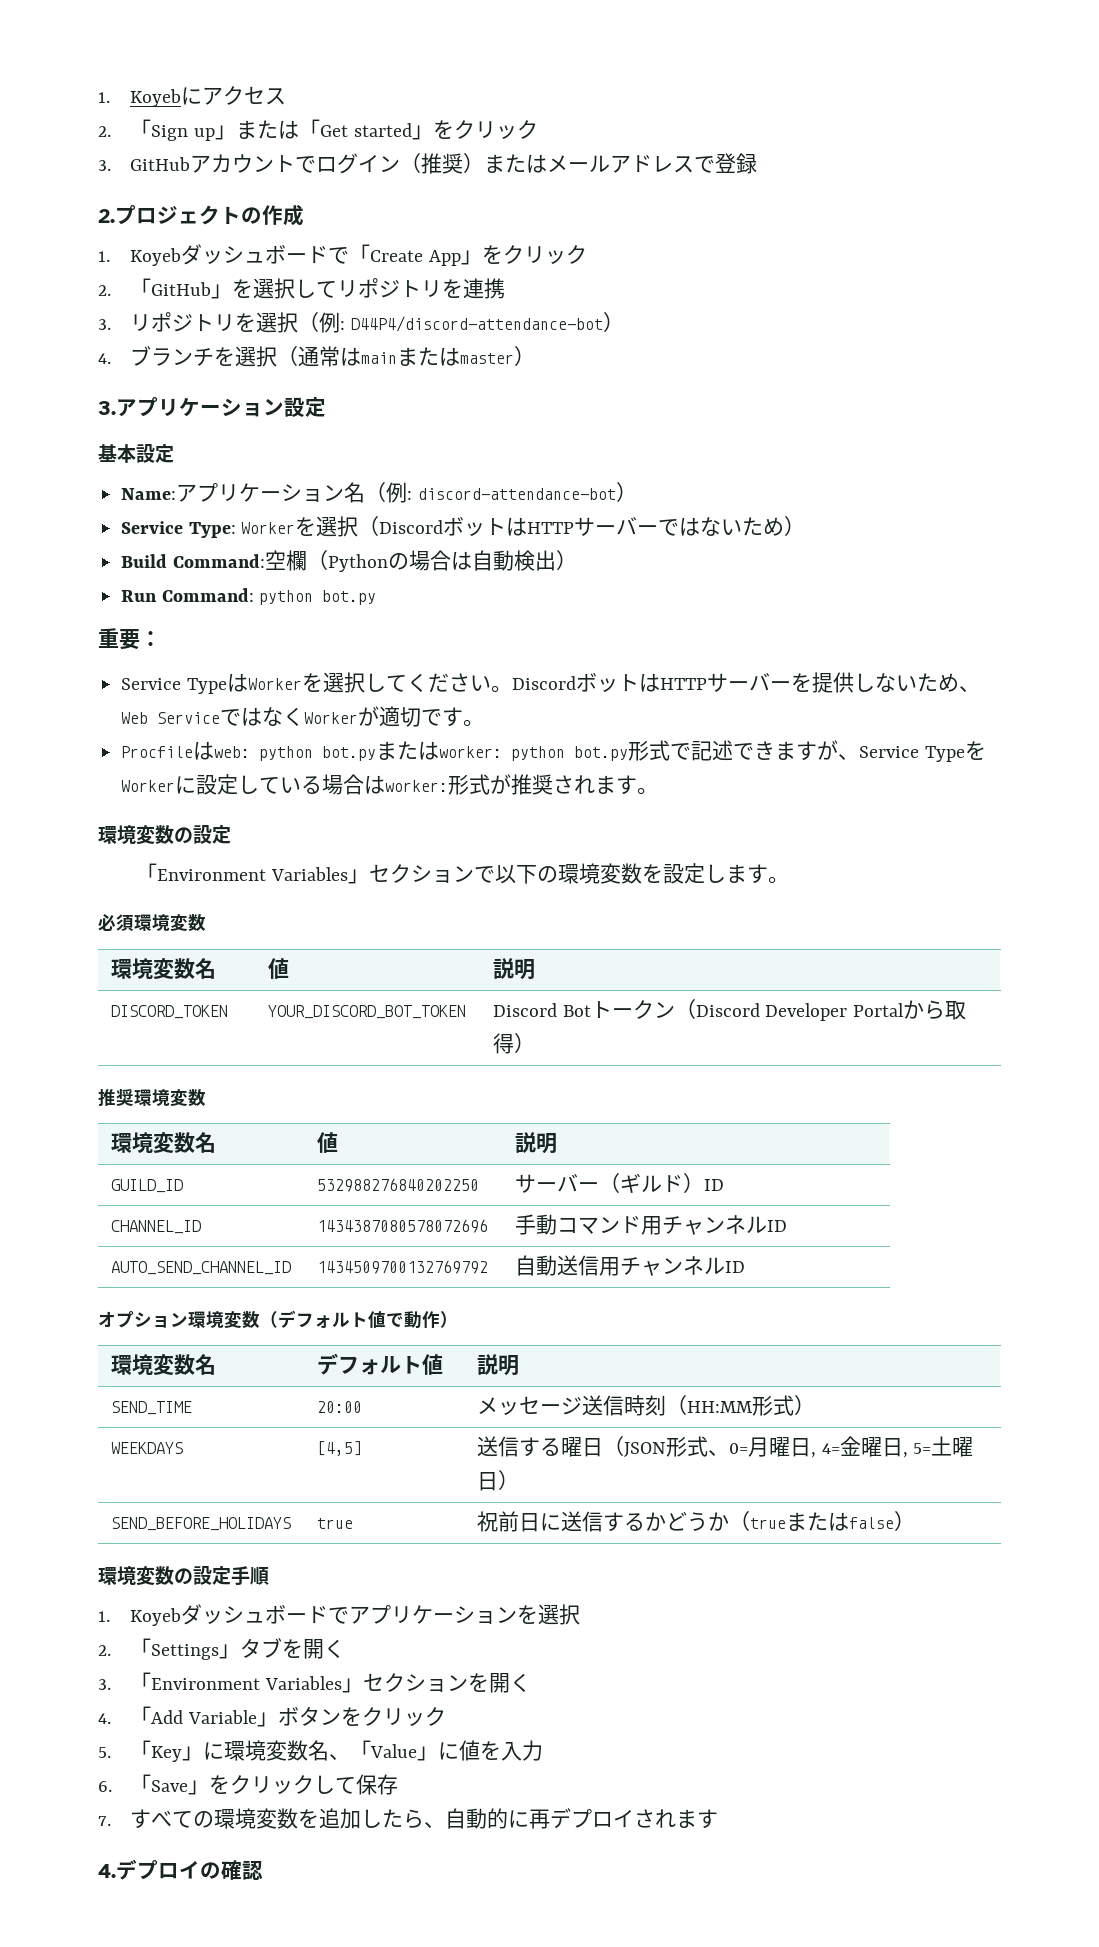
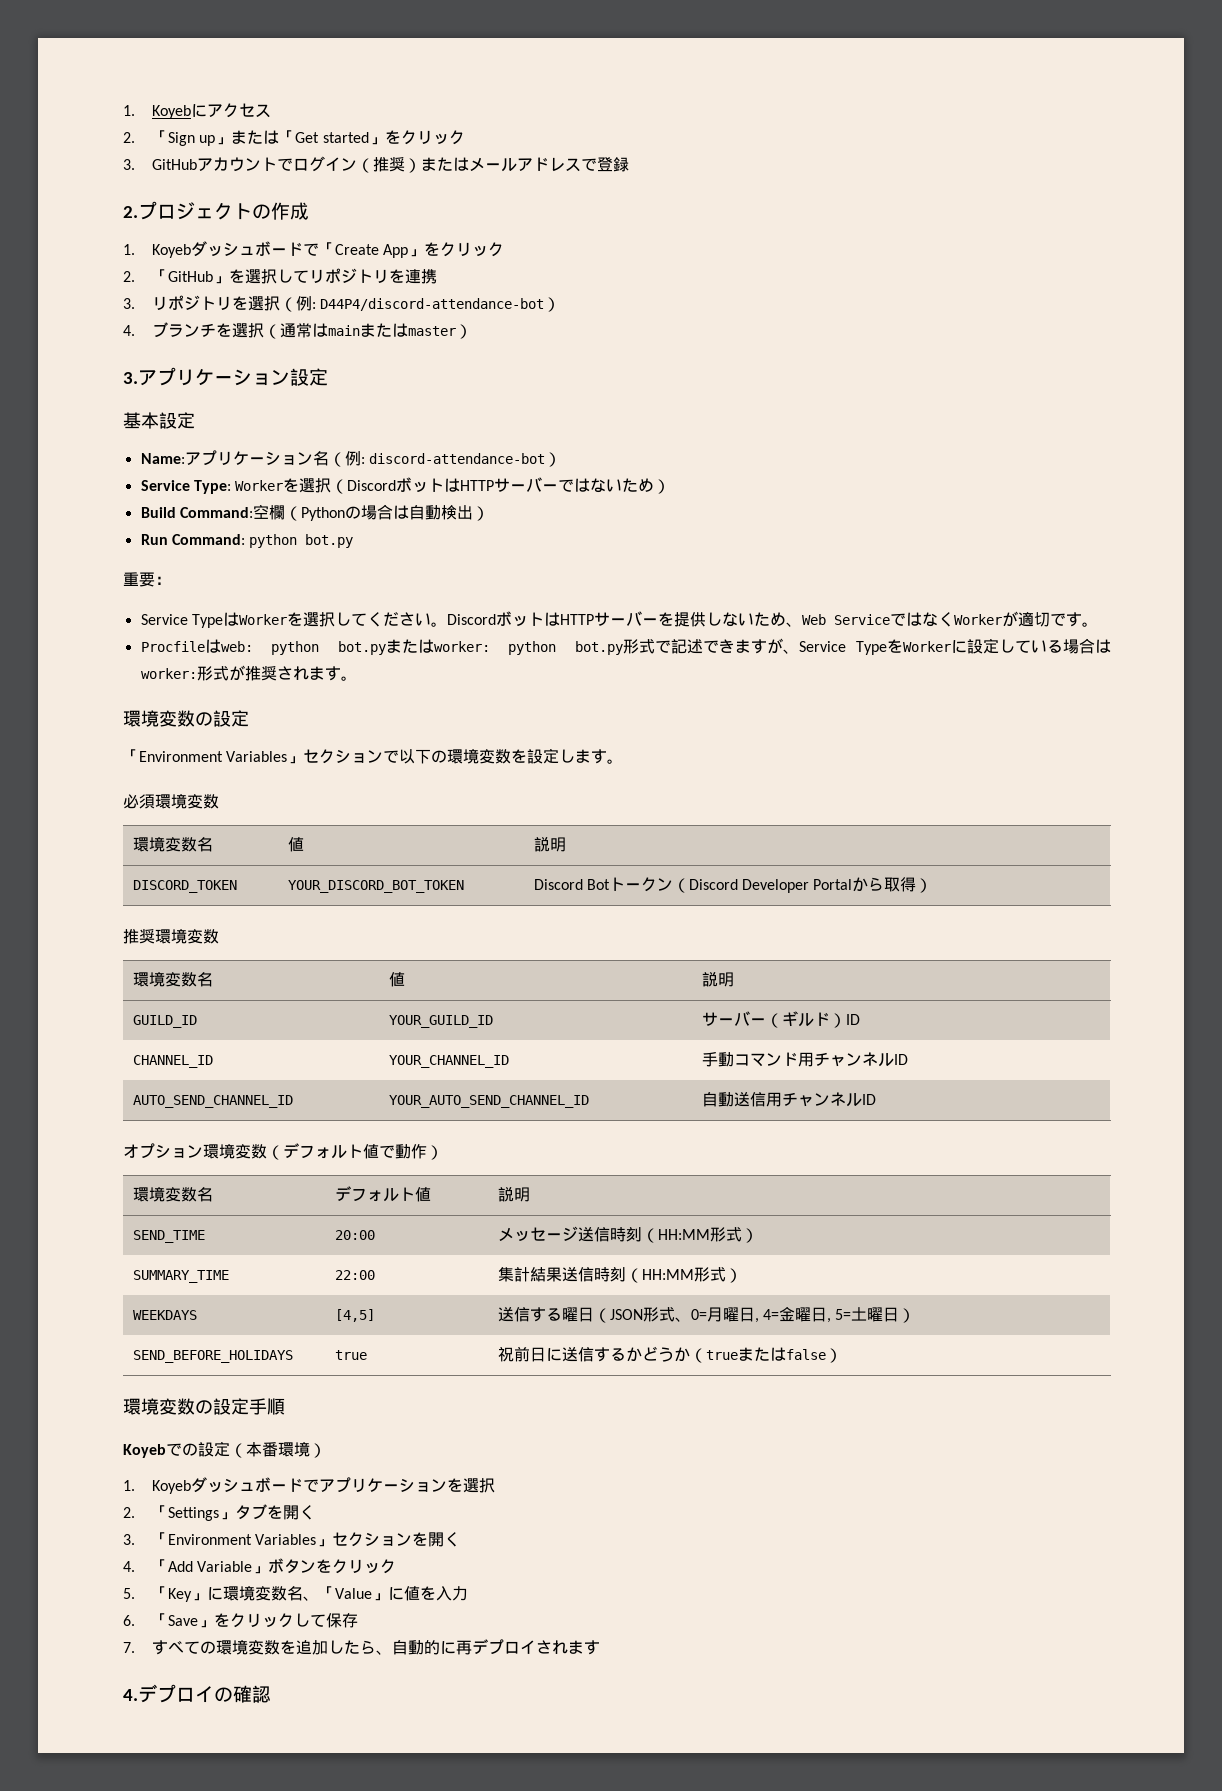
[316,1178,479,1192] 532988276840202250 -> [388,1015,493,1028] YOUR_GUILD_ID
[316,1219,488,1233] 1434387080578072696 -> [388,1055,509,1068] YOUR_CHANNEL_ID
[316,1260,488,1274] 1434509700132769792 -> [388,1095,589,1108] YOUR_AUTO_SEND_CHANNEL_ID
(815, 1405) none -> [132,1270,229,1283] [334,1270,375,1280] [497,1266,742,1283] // SUMMARY_TIME | 22:00 | 集計結果送信時刻（HH:MM形式）
(269, 1575) none -> [123,1441,326,1458] // Koyebでの設定（本番環境）

